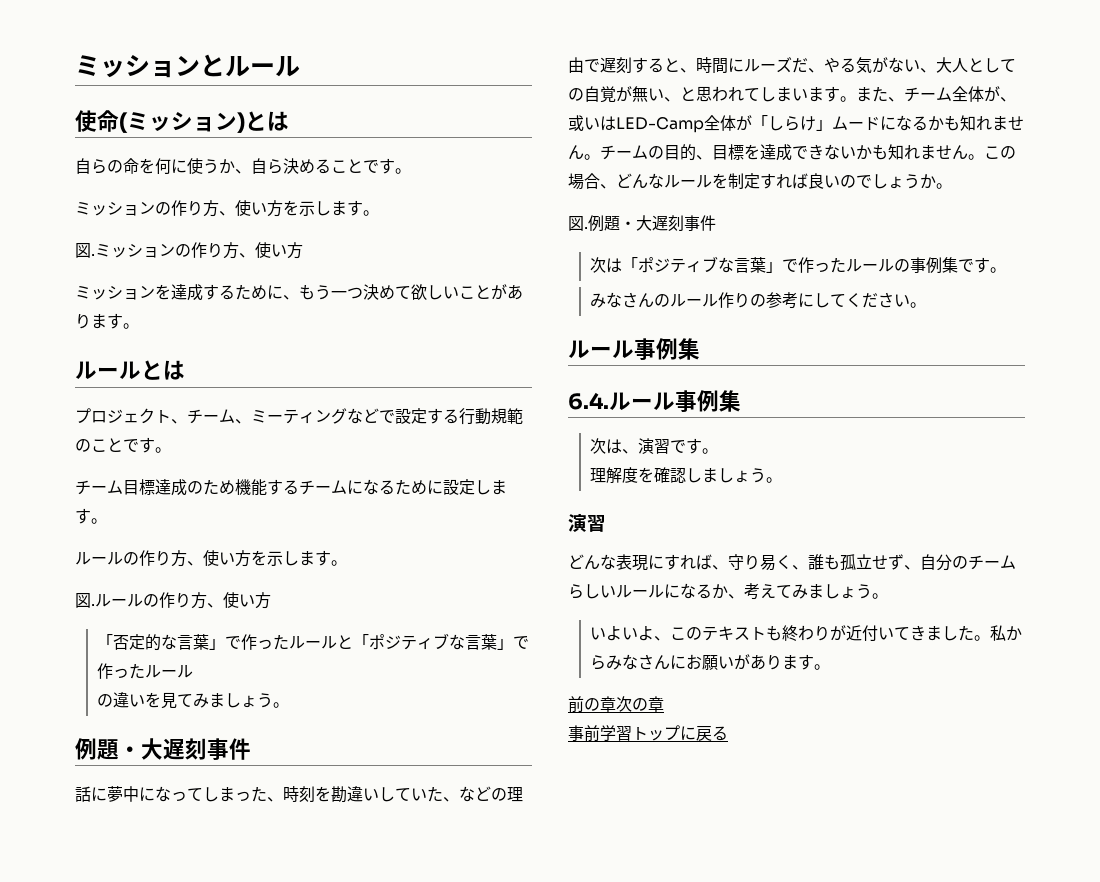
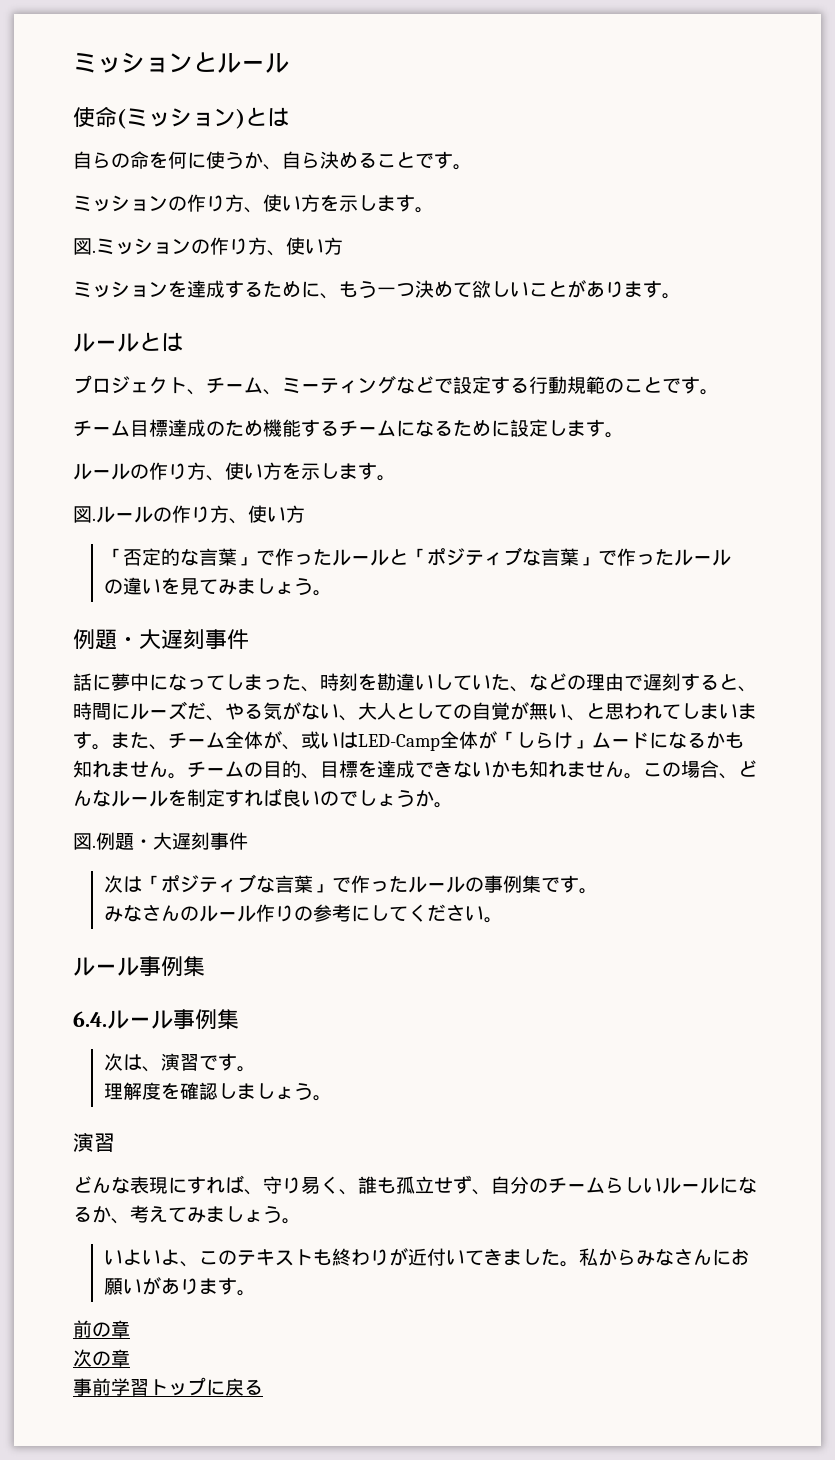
(616, 704) none -> (130, 1329) //

